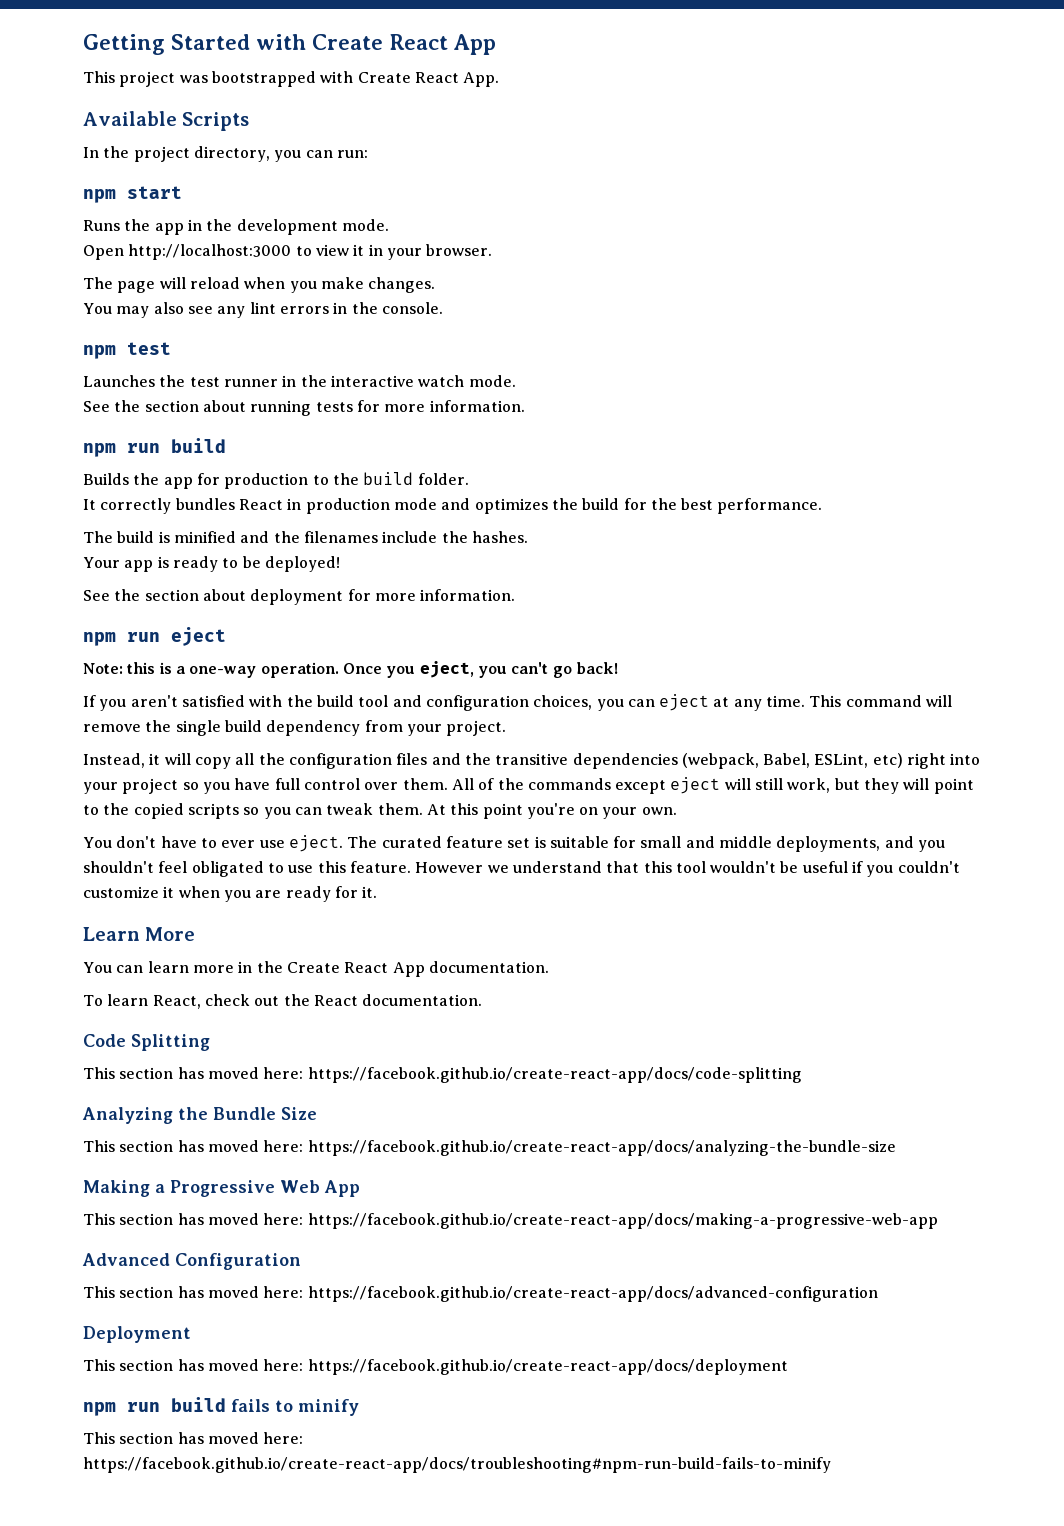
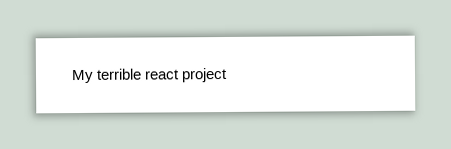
[83,34,497,55] [83,71,500,87] [83,111,250,131] [83,146,368,162] [83,186,182,203] [83,219,389,235] [83,244,493,260] [83,277,436,293] [83,302,443,318] [83,342,171,359] [83,375,516,387] [83,400,525,416] [83,438,226,457] [83,472,469,489] [83,498,823,514] [83,531,528,543] [83,556,340,572] [83,589,516,605] [83,627,226,646] [83,661,618,678] [83,694,953,711] [83,720,507,736] [83,753,981,769] [83,777,974,794] [83,803,677,819] [83,835,946,852] [83,861,960,877] [83,886,378,902] [83,927,196,941] [83,961,549,977] [83,994,483,1009] [83,1034,210,1051] [83,1067,802,1083] [82,1107,317,1124] [83,1140,896,1156] [83,1180,360,1197] [83,1213,938,1229] [82,1253,301,1270] [83,1286,878,1302] [83,1326,191,1343] [83,1359,788,1375] [83,1397,359,1416] [83,1432,304,1444] [83,1457,831,1473] Getting Started with Create React App // This project was bootstrapped with Create React App. // Available Scripts // In the project directory, you can run: // npm start // Runs the app in the development mode. // Open http://localhost:3000 to view it in your browser. // The page will reload when you make changes. // You may also see any lint errors in the console. // npm test // Launches the test runner in the interactive watch mode. // See the section about running tests for more information. // npm run build // Builds the app for production to the build folder. // It correctly bundles React in production mode and optimizes the build for the best performance. // The build is minified and the filenames include the hashes. // Your app is ready to be deployed! // See the section about deployment for more information. // npm run eject // Note: this is a one-way operation. Once you eject, you can't go back! // If you aren't satisfied with the build tool and configuration choices, you can eject at any time. This command will remove the single build dependency from your project. // Instead, it will copy all the configuration files and the transitive dependencies (webpack, Babel, ESLint, etc) right into your project so you have full control over them. All of the commands except eject will still work, but they will point to the copied scripts so you can tweak them. At this point you're on your own. // You don't have to ever use eject. The curated feature set is suitable for small and middle deployments, and you shouldn't feel obligated to use this feature. However we understand that this tool wouldn't be useful if you couldn't customize it when you are ready for it. // Learn More // You can learn more in the Create React App documentation. // To learn React, check out the React documentation. // Code Splitting // This section has moved here: https://facebook.github.io/create-react-app/docs/code-splitting // Analyzing the Bundle Size // This section has moved here: https://facebook.github.io/create-react-app/docs/analyzing-the-bundle-size // Making a Progressive Web App // This section has moved here: https://facebook.github.io/create-react-app/docs/making-a-progressive-web-app // Advanced Configuration // This section has moved here: https://facebook.github.io/create-react-app/docs/advanced-configuration // Deployment // This section has moved here: https://facebook.github.io/create-react-app/docs/deployment // npm run build fails to minify // This section has moved here: https://facebook.github.io/create-react-app/docs/troubleshooting#npm-run-build-fails-to-minify -> [71,67,229,84] My terrible react project

